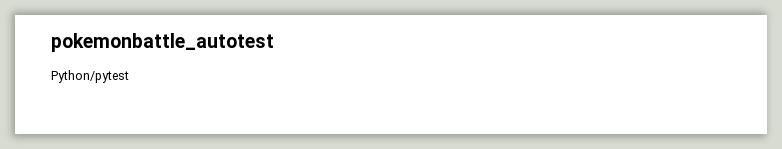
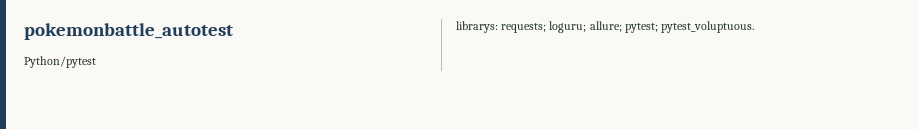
(129, 76) none -> [456,21,755,33] // librarys: requests; loguru; allure; pytest; pytest_voluptuous.

